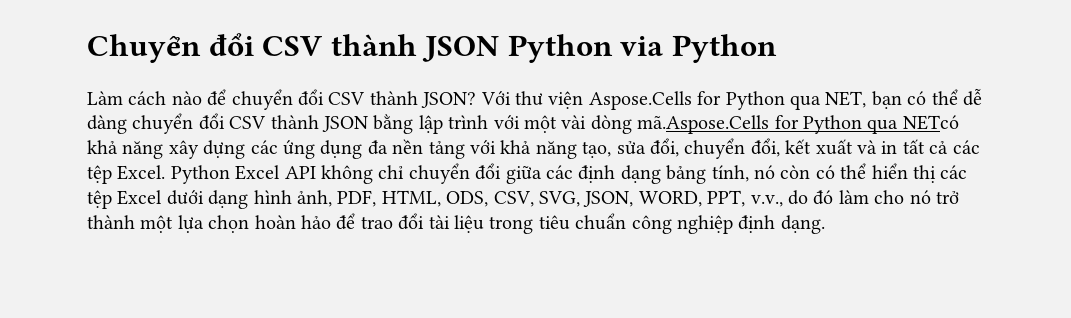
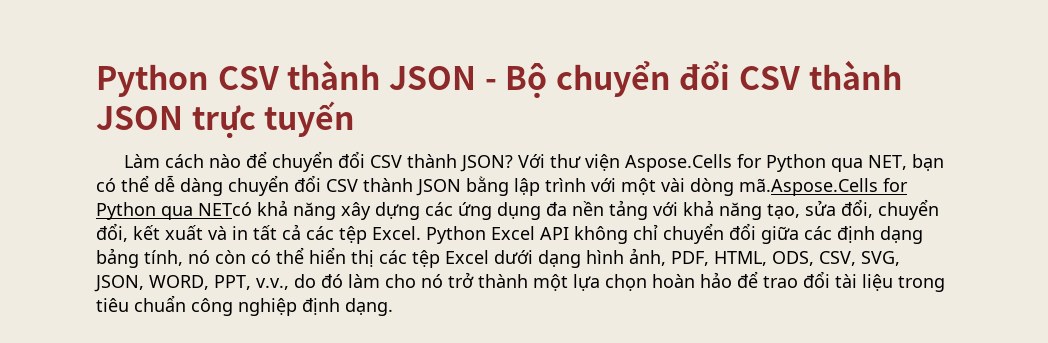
[87,33,777,63] Chuyển đổi CSV thành JSON Python via Python -> [96,60,902,98] [96,101,356,138] Python CSV thành JSON - Bộ chuyển đổi CSV thành JSON trực tuyến

